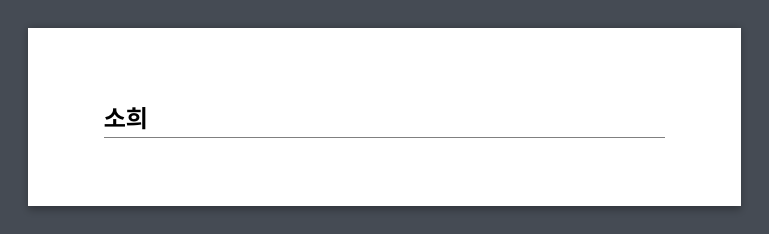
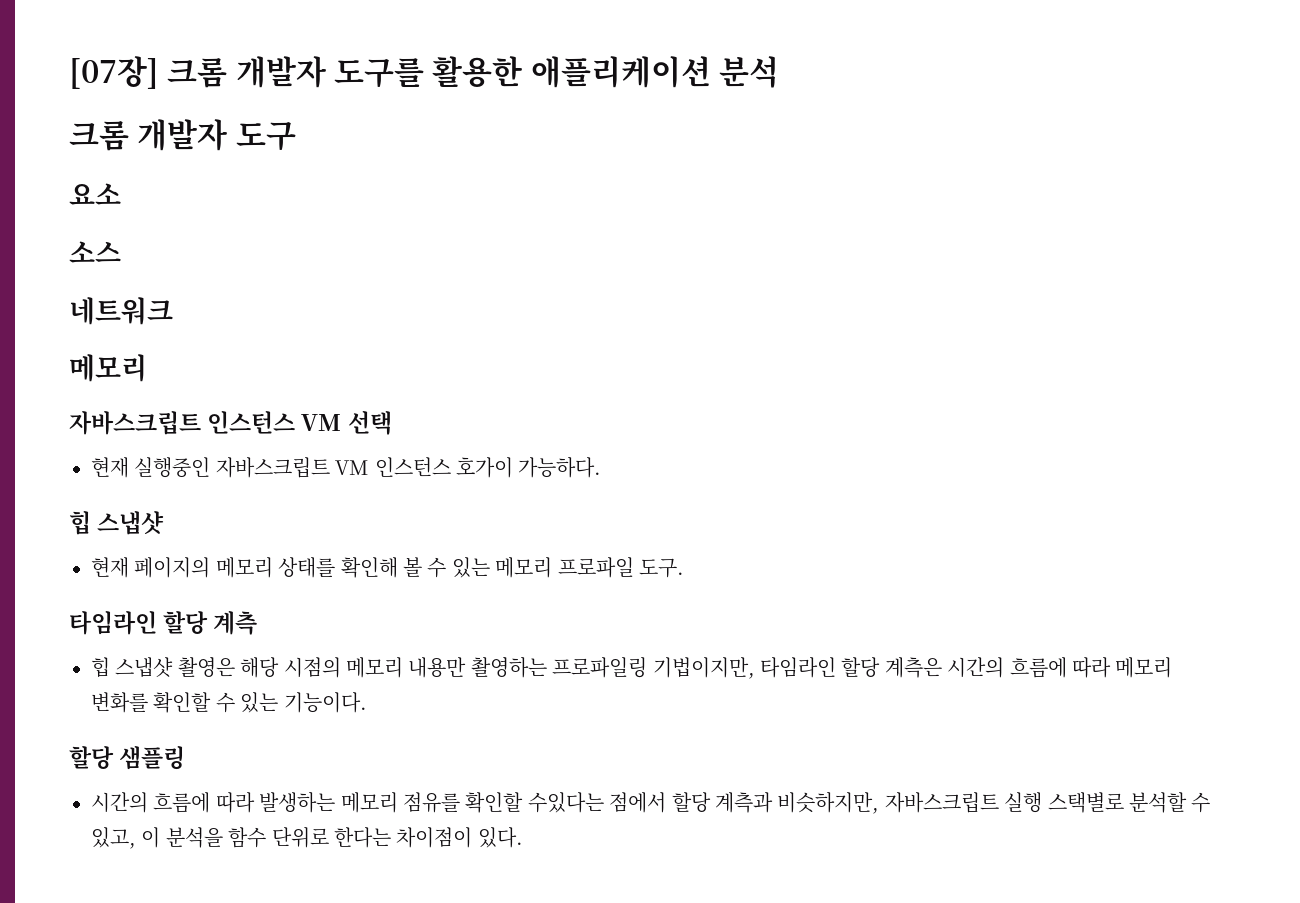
[104,107,148,130] 소희 -> [69,56,780,89] [69,119,296,151] [69,183,121,205] [69,241,121,263] [69,297,173,325] [69,354,147,382] [69,411,392,435] [91,457,602,478] [69,511,165,535] [91,557,684,578] [69,611,258,635] [91,657,1173,679] [91,692,367,713] [69,746,186,770] [91,792,1211,814] [91,827,523,849] [07장] 크롬 개발자 도구를 활용한 애플리케이션 분석 // 크롬 개발자 도구 // 요소 // 소스 // 네트워크 // 메모리 // 자바스크립트 인스턴스 VM 선택 // 현재 실행중인 자바스크립트 VM 인스턴스 호가이 가능하다. // 힙 스냅샷 // 현재 페이지의 메모리 상태를 확인해 볼 수 있는 메모리 프로파일 도구. // 타임라인 할당 계측 // 힙 스냅샷 촬영은 해당 시점의 메모리 내용만 촬영하는 프로파일링 기법이지만, 타임라인 할당 계측은 시간의 흐름에 따라 메모리 변화를 확인할 수 있는 기능이다. // 할당 샘플링 // 시간의 흐름에 따라 발생하는 메모리 점유를 확인할 수있다는 점에서 할당 계측과 비슷하지만, 자바스크립트 실행 스택별로 분석할 수 있고, 이 분석을 함수 단위로 한다는 차이점이 있다.

